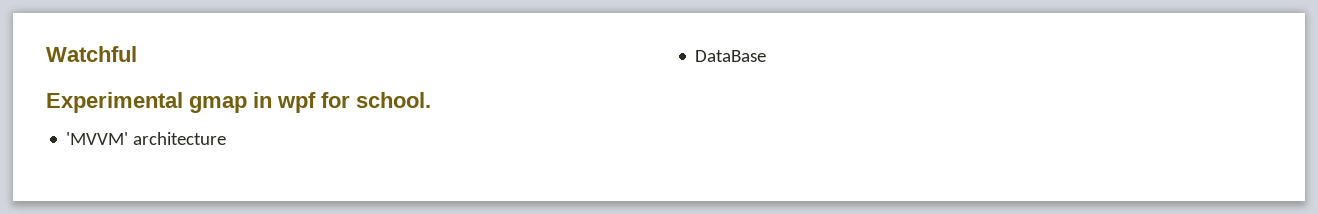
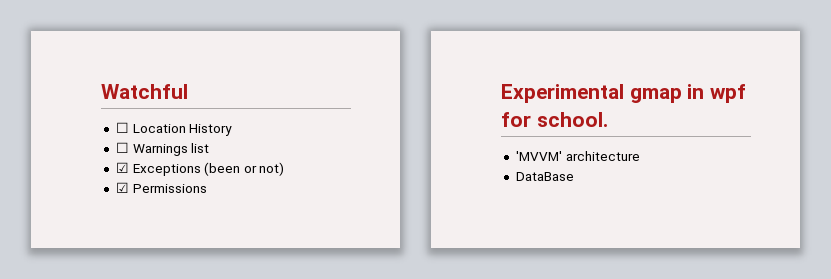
(137, 54) none -> [115,122,233,136] [115,142,210,156] [115,162,285,176] [115,182,207,193] // ☐ Location History // ☐ Warnings list // ☑ Exceptions (been or not) // ☑ Permissions

